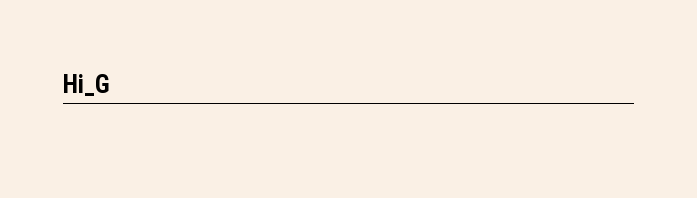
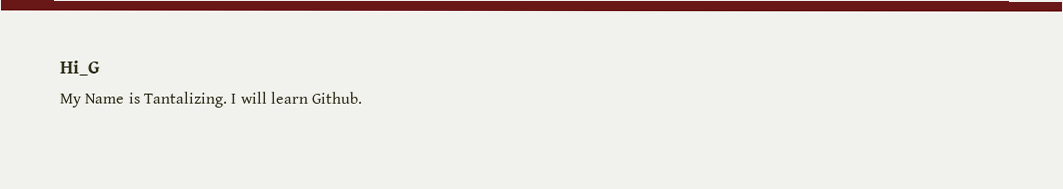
(110, 85) none -> [59,91,364,108] // My Name is Tantalizing. I will learn Github.

